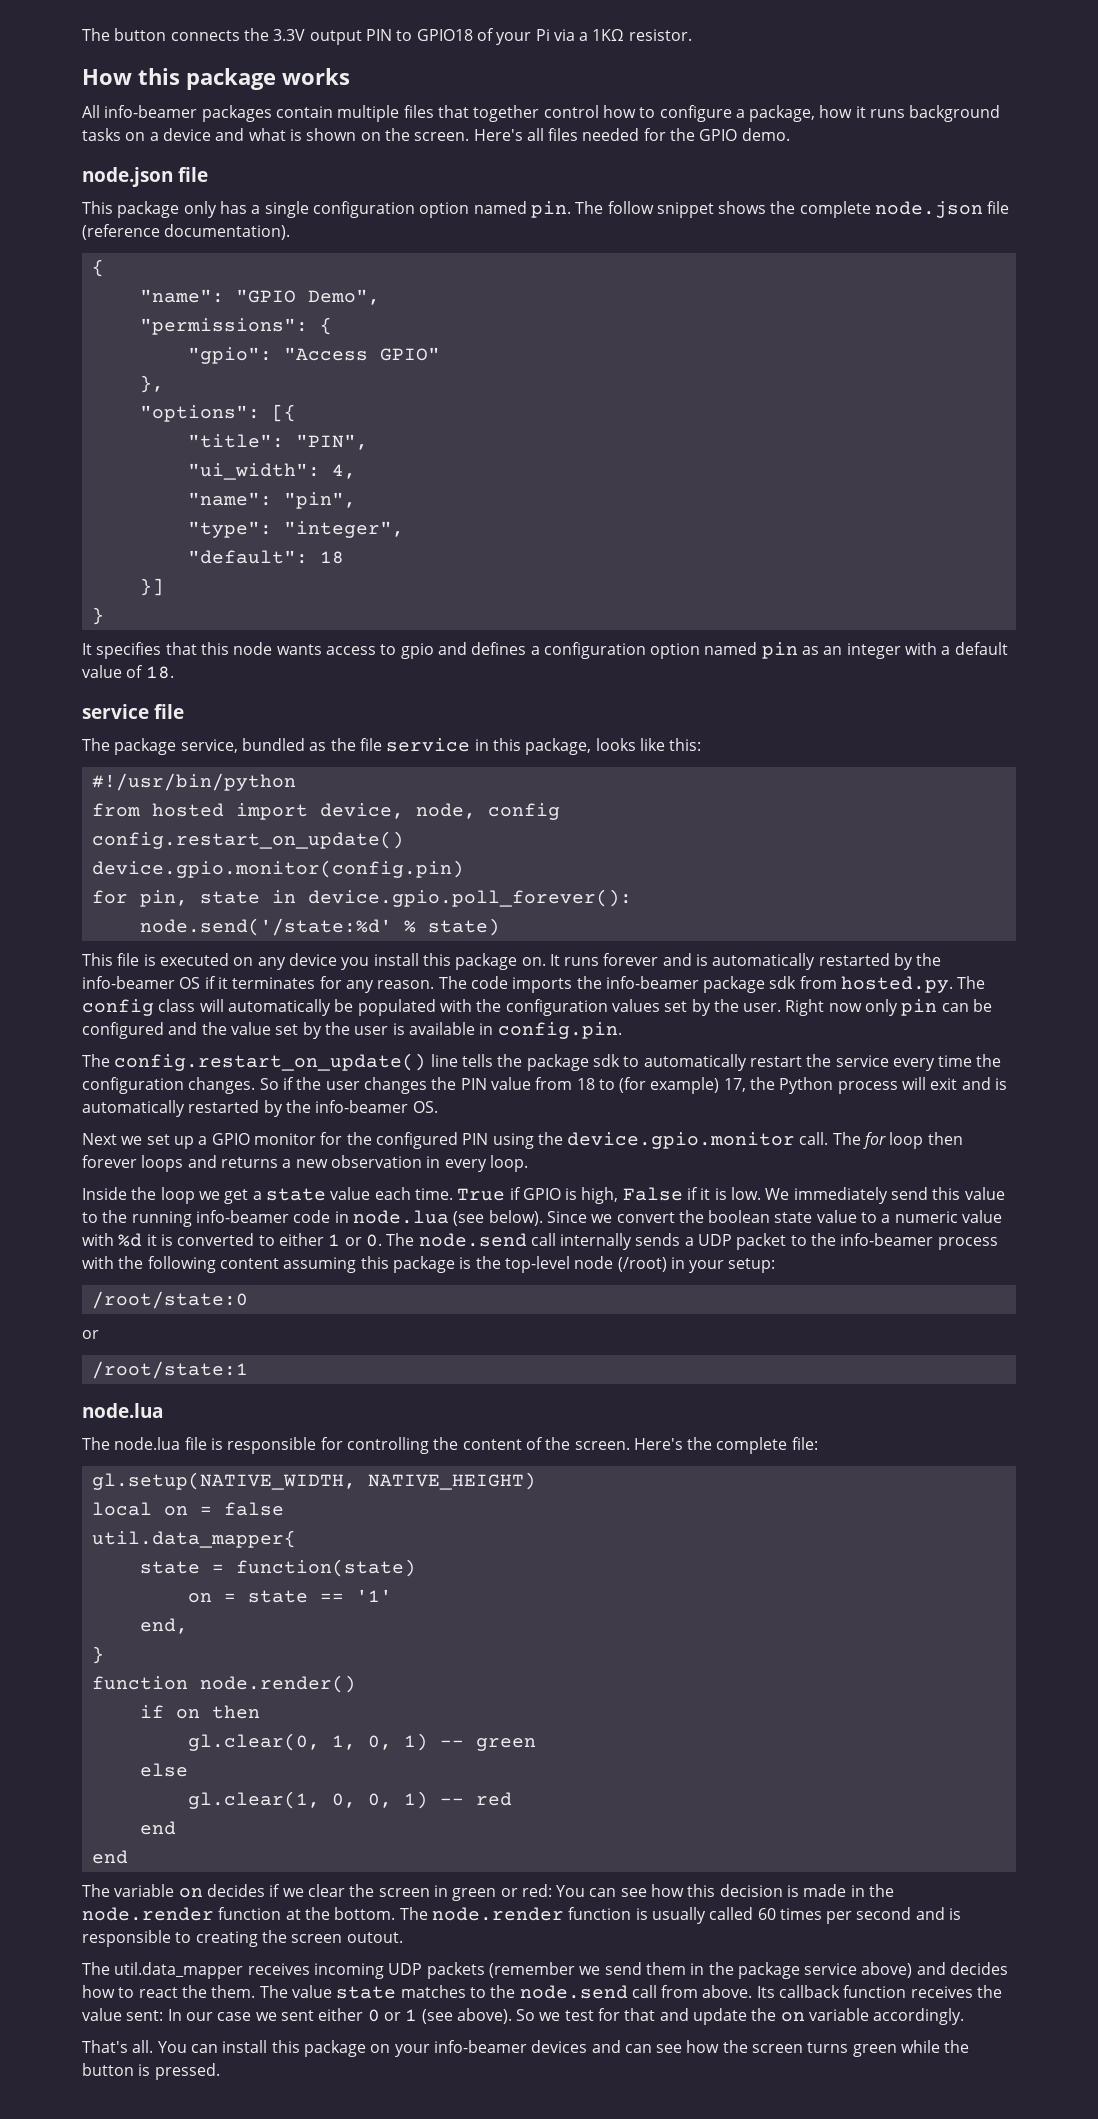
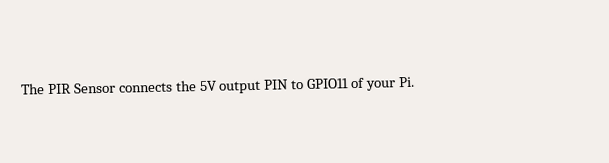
[82,28,167,41] The button -> [20,82,116,95] The PIR Sensor
[273,29,306,41] 3.3V -> [198,80,217,92] 5V
[416,29,473,41] GPIO18 -> [306,78,350,89] GPIO11
[535,29,692,41] [82,68,350,90] [82,105,1001,122] [82,128,790,141] [82,167,208,187] [82,201,1010,218] [82,224,291,240] [91,259,104,277] [139,289,380,305] [139,317,332,335] [187,347,440,364] [139,375,164,393] [139,404,296,422] [187,434,368,450] [187,463,356,480] [187,492,356,509] [187,521,404,538] [187,550,344,564] [139,578,164,596] [91,607,104,625] [82,642,1008,659] [82,665,174,679] [82,704,184,719] [82,738,702,755] [91,773,296,791] [91,803,560,820] [91,831,404,849] [91,860,464,878] [91,889,632,907] [139,918,500,936] [82,953,942,970] [82,976,986,993] [82,999,993,1016] [82,1022,622,1039] [82,1053,1002,1071] [82,1077,1008,1094] [82,1100,438,1117] [82,1132,963,1149] [82,1155,528,1172] [82,1187,1005,1204] [82,1210,1003,1227] [82,1233,998,1250] [82,1256,776,1273] [91,1291,248,1309] [82,1330,99,1339] [91,1361,248,1379] [82,1403,163,1418] [82,1437,818,1454] [91,1472,536,1490] [91,1502,284,1516] [91,1530,296,1548] [139,1559,416,1577] [187,1589,392,1603] [139,1618,188,1634] [91,1646,104,1664] [91,1675,356,1693] [139,1705,260,1719] [187,1733,536,1751] [139,1763,188,1777] [187,1791,512,1809] [139,1821,176,1835] [91,1850,128,1864] [82,1884,895,1901] [82,1907,962,1924] [82,1930,403,1947] [82,1962,1009,1979] [82,1985,1003,1999] [82,2008,965,2025] [82,2040,970,2057] [82,2063,220,2080] Pi via a 1KΩ resistor. // How this package works // All info-beamer packages contain multiple files that together control how to configure a package, how it runs background tasks on a device and what is shown on the screen. Here's all files needed for the GPIO demo. // node.json file // This package only has a single configuration option named pin. The follow snippet shows the complete node.json file (reference documentation). // { // "name": "GPIO Demo", // "permissions": { // "gpio": "Access GPIO" // }, // "options": [{ // "title": "PIN", // "ui_width": 4, // "name": "pin", // "type": "integer", // "default": 18 // }] // } // It specifies that this node wants access to gpio and defines a configuration option named pin as an integer with a default value of 18. // service file // The package service, bundled as the file service in this package, looks like this: // #!/usr/bin/python // from hosted import device, node, config // config.restart_on_update() // device.gpio.monitor(config.pin) // for pin, state in device.gpio.poll_forever(): // node.send('/state:%d' % state) // This file is executed on any device you install this package on. It runs forever and is automatically restarted by the info-beamer OS if it terminates for any reason. The code imports the info-beamer package sdk from hosted.py. The config class will automatically be populated with the configuration values set by the user. Right now only pin can be configured and the value set by the user is available in config.pin. // The config.restart_on_update() line tells the package sdk to automatically restart the service every time the configuration changes. So if the user changes the PIN value from 18 to (for example) 17, the Python process will exit and is automatically restarted by the info-beamer OS. // Next we set up a GPIO monitor for the configured PIN using the device.gpio.monitor call. The for loop then forever loops and returns a new observation in every loop. // Inside the loop we get a state value each time. True if GPIO is high, False if it is low. We immediately send this value to the running info-beamer code in node.lua (see below). Since we convert the boolean state value to a numeric value with %d it is converted to either 1 or 0. The node.send call internally sends a UDP packet to the info-beamer process with the following content assuming this package is the top-level node (/root) in your setup: // /root/state:0 // or // /root/state:1 // node.lua // The node.lua file is responsible for controlling the content of the screen. Here's the complete file: // gl.setup(NATIVE_WIDTH, NATIVE_HEIGHT) // local on = false // util.data_mapper{ // state = function(state) // on = state == '1' // end, // } // function node.render() // if on then // gl.clear(0, 1, 0, 1) -- green // else // gl.clear(1, 0, 0, 1) -- red // end // end // The variable on decides if we clear the screen in green or red: You can see how this decision is made in the node.render function at the bottom. The node.render function is usually called 60 times per second and is responsible to creating the screen outout. // The util.data_mapper receives incoming UDP packets (remember we send them in the package service above) and decides how to react the them. The value state matches to the node.send call from above. Its callback function receives the value sent: In our case we sent either 0 or 1 (see above). So we test for that and update the on variable accordingly. // That's all. You can install this package on your info-beamer devices and can see how the screen turns green while the button is pressed. -> [397,76,415,88] Pi.

